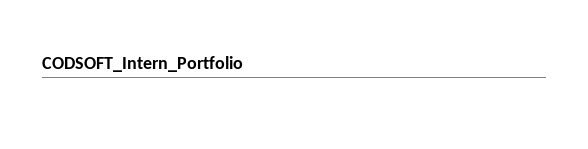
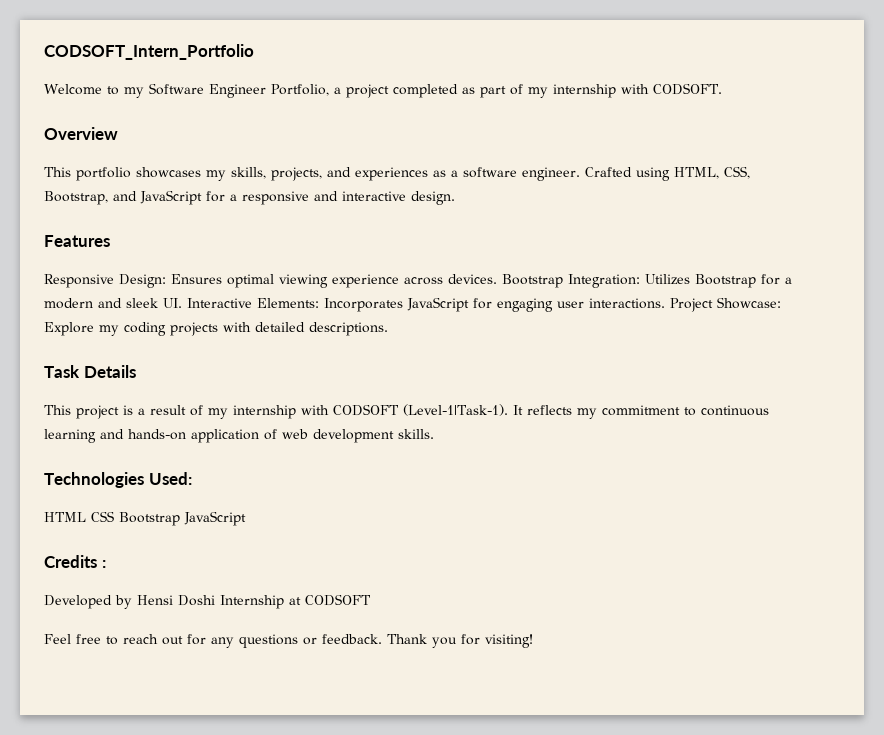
(243, 64) none -> [44,83,722,98] [44,127,118,140] [44,166,750,181] [44,190,455,205] [44,235,110,247] [44,274,792,288] [44,297,781,312] [44,322,388,336] [44,365,136,378] [44,404,769,419] [44,429,434,443] [44,472,192,488] [44,511,246,526] [44,555,106,568] [44,594,371,609] [44,634,533,648] // Welcome to my Software Engineer Portfolio, a project completed as part of my internship with CODSOFT. // Overview // This portfolio showcases my skills, projects, and experiences as a software engineer. Crafted using HTML, CSS, Bootstrap, and JavaScript for a responsive and interactive design. // Features // Responsive Design: Ensures optimal viewing experience across devices. Bootstrap Integration: Utilizes Bootstrap for a modern and sleek UI. Interactive Elements: Incorporates JavaScript for engaging user interactions. Project Showcase: Explore my coding projects with detailed descriptions. // Task Details // This project is a result of my internship with CODSOFT (Level-1|Task-1). It reflects my commitment to continuous learning and hands-on application of web development skills. // Technologies Used: // HTML CSS Bootstrap JavaScript // Credits : // Developed by Hensi Doshi Internship at CODSOFT // Feel free to reach out for any questions or feedback. Thank you for visiting!

